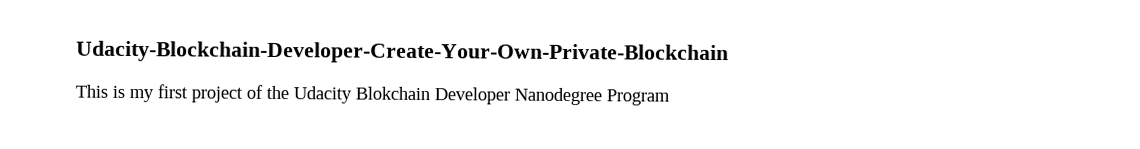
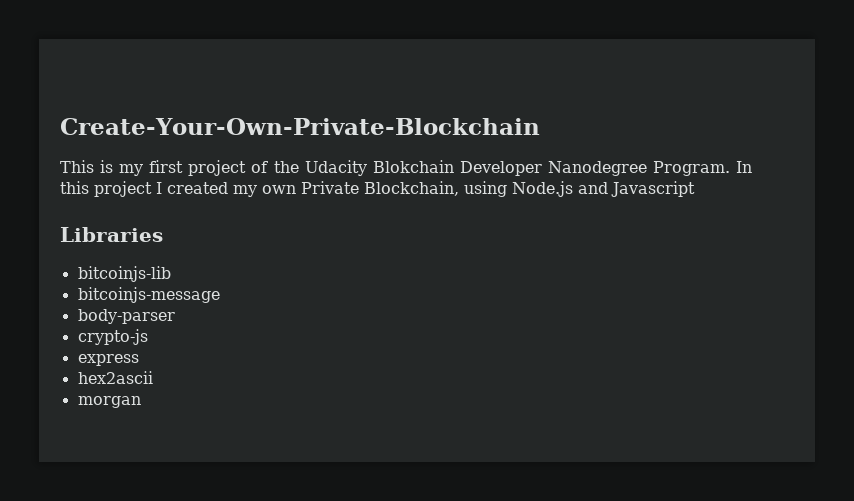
[76,40,729,66] Udacity-Blockchain-Developer-Create-Your-Own-Private-Blockchain -> [60,118,540,135] Create-Your-Own-Private-Blockchain
[606,89,670,106] Program -> [652,161,752,176] [60,181,695,197] [60,227,163,242] [77,266,171,282] [77,287,220,303] [77,309,175,324] [77,329,148,345] [77,354,139,366] [77,371,153,384] [77,396,141,408] Program. In this project I created my own Private Blockchain, using Node.js and Javascript // Libraries // bitcoinjs-lib // bitcoinjs-message // body-parser // crypto-js // express // hex2ascii // morgan

